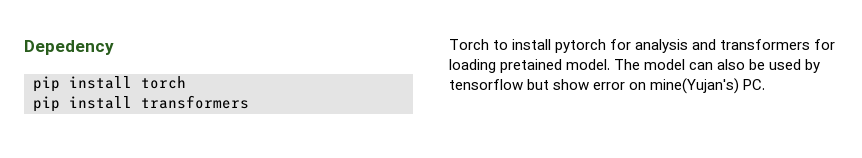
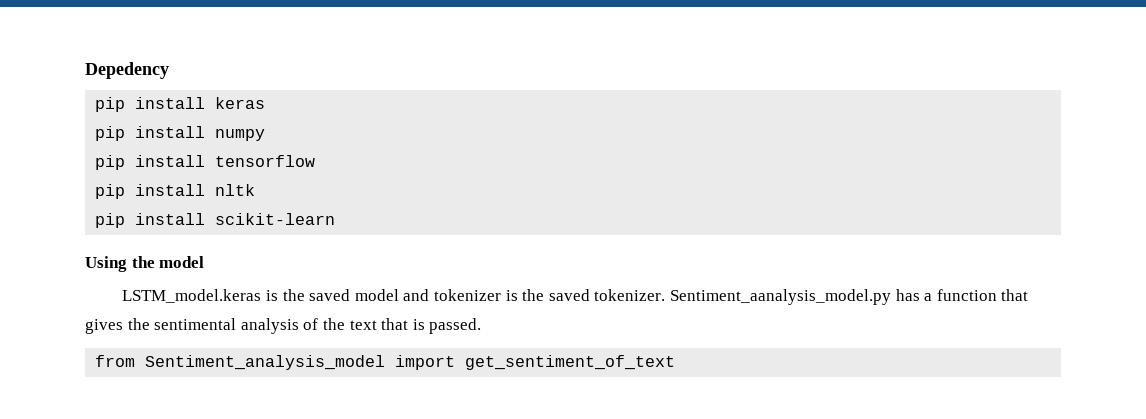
[141,76,186,89] [33,95,249,112] [449,39,836,53] [449,59,821,73] [449,78,766,94] torch // pip install transformers // Torch to install pytorch for analysis and transformers for loading pretained model. The model can also be used by tensorflow but show error on mine(Yujan's) PC. -> [215,97,266,109] [95,126,266,141] [95,155,316,170] [95,184,256,199] [95,213,336,228] [85,256,205,272] [122,289,1029,305] [85,318,482,334] [95,355,676,370] keras // pip install numpy // pip install tensorflow // pip install nltk // pip install scikit-learn // Using the model // LSTM_model.keras is the saved model and tokenizer is the saved tokenizer. Sentiment_aanalysis_model.py has a function that gives the sentimental analysis of the text that is passed. // from Sentiment_analysis_model import get_sentiment_of_text

